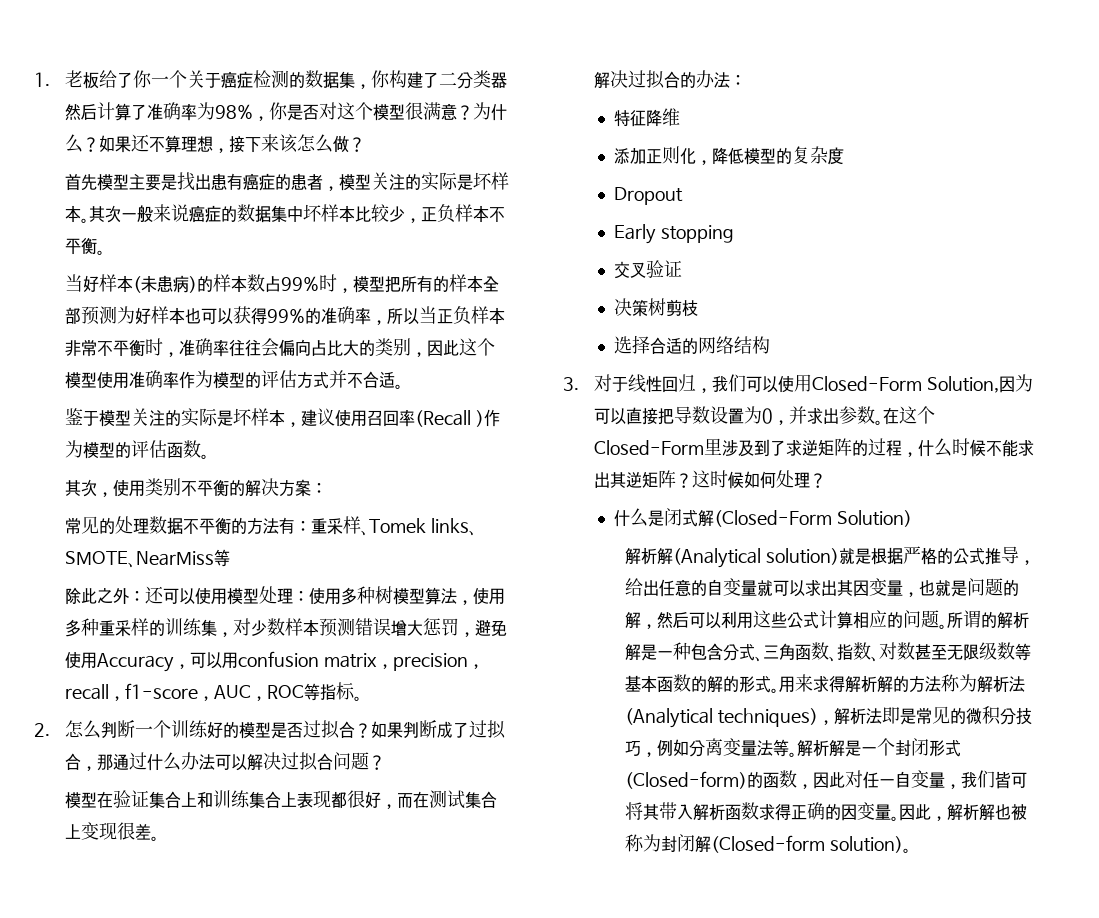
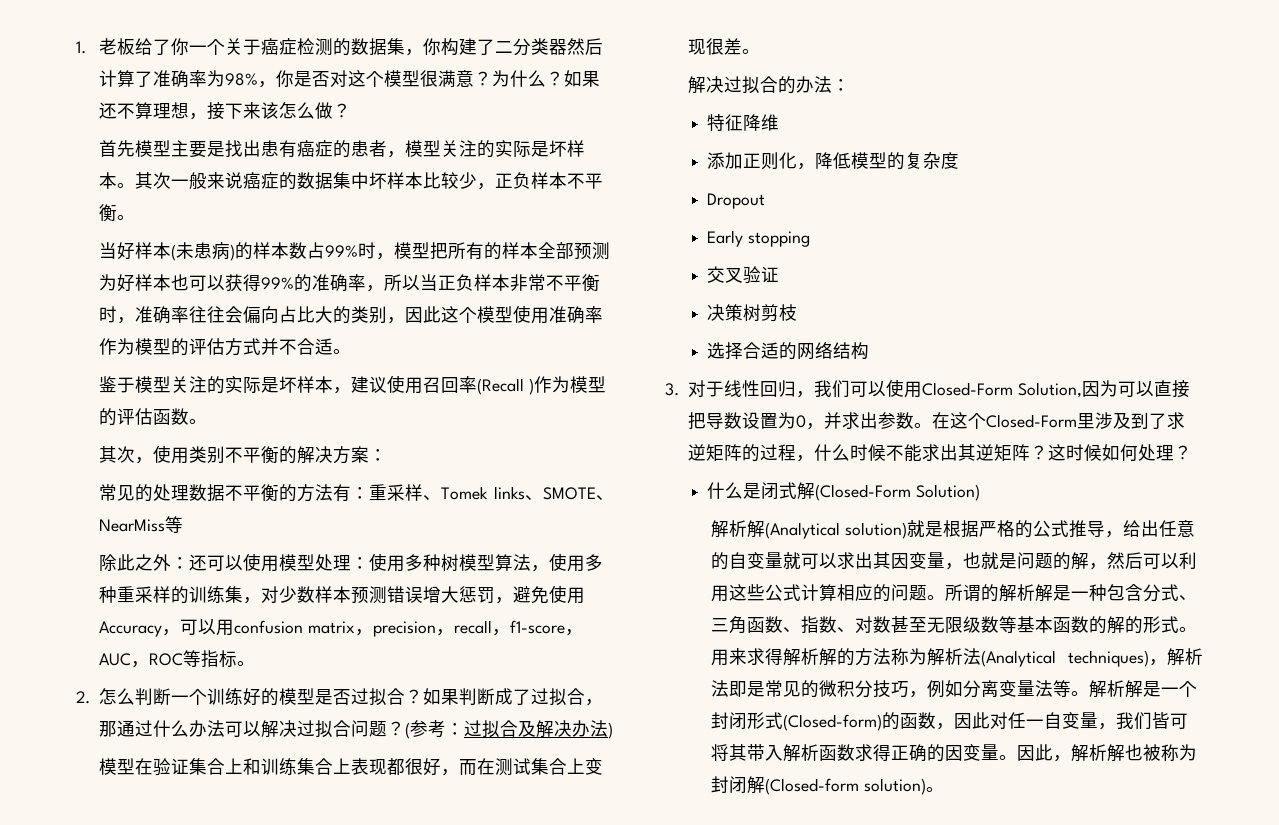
(386, 762) none -> [405,720,614,739] (参考：过拟合及解决办法)

